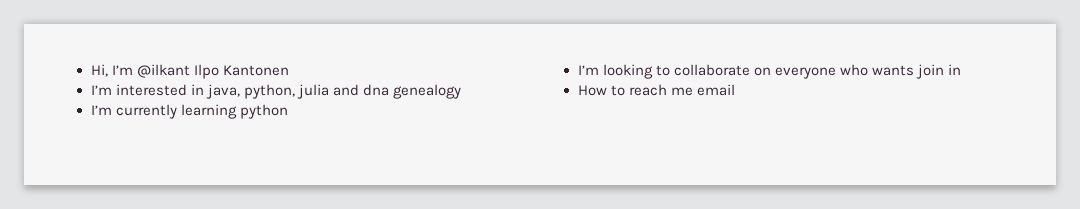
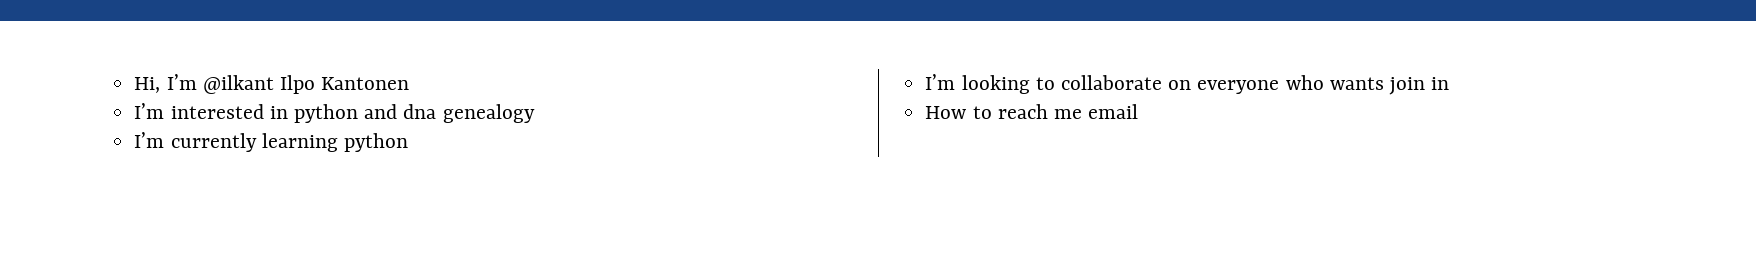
[205,84,329,99] java, python, julia -> [293,104,358,123] python

